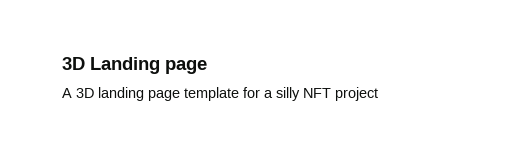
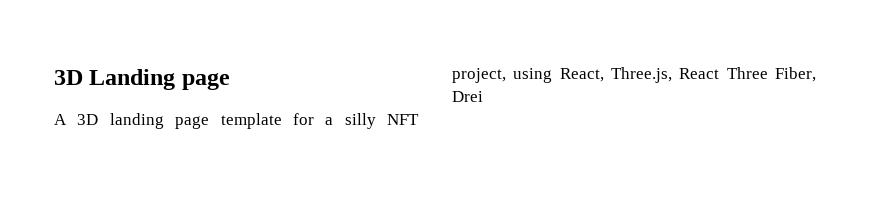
[335,87,378,101] project -> [452,67,816,83] [452,91,483,102] project, using React, Three.js, React Three Fiber, Drei

